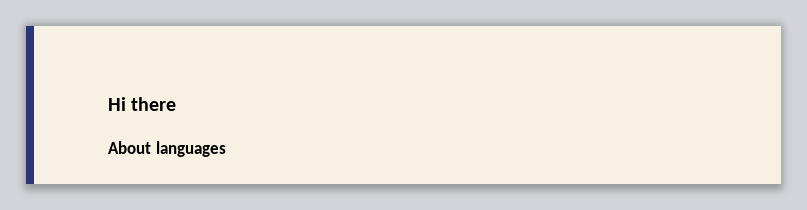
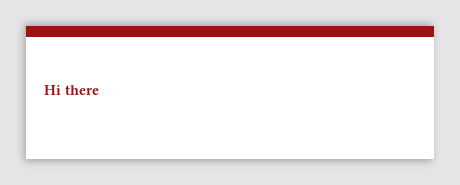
[108,141,226,157] // About languages -> (99, 90) none

